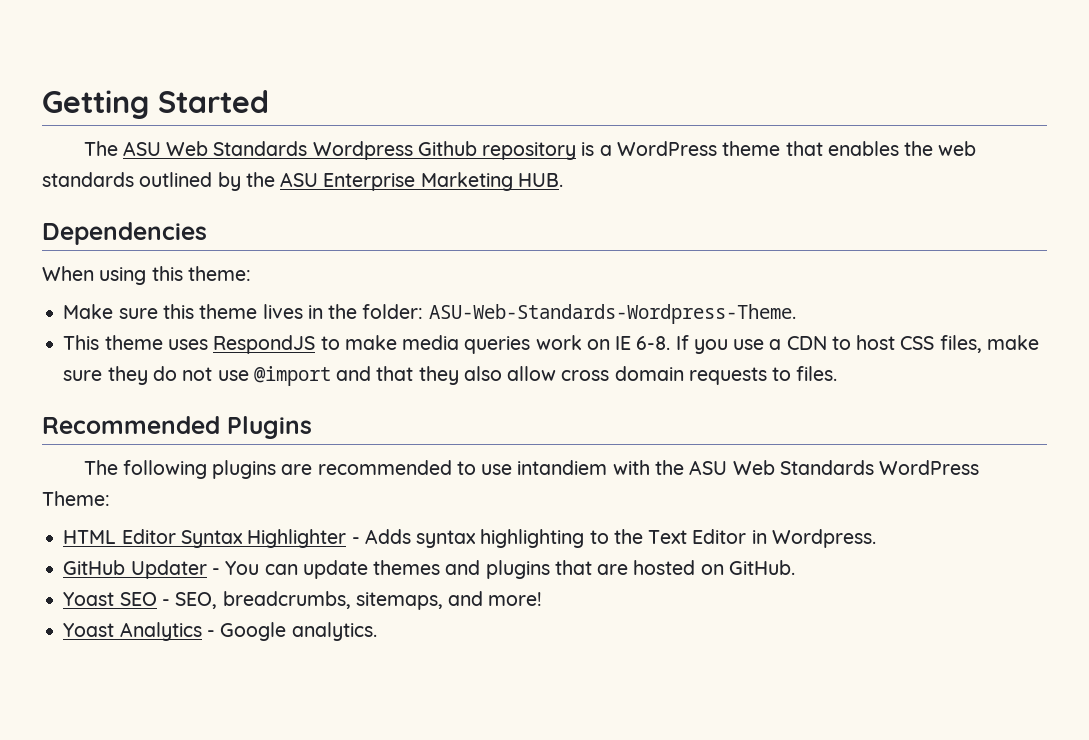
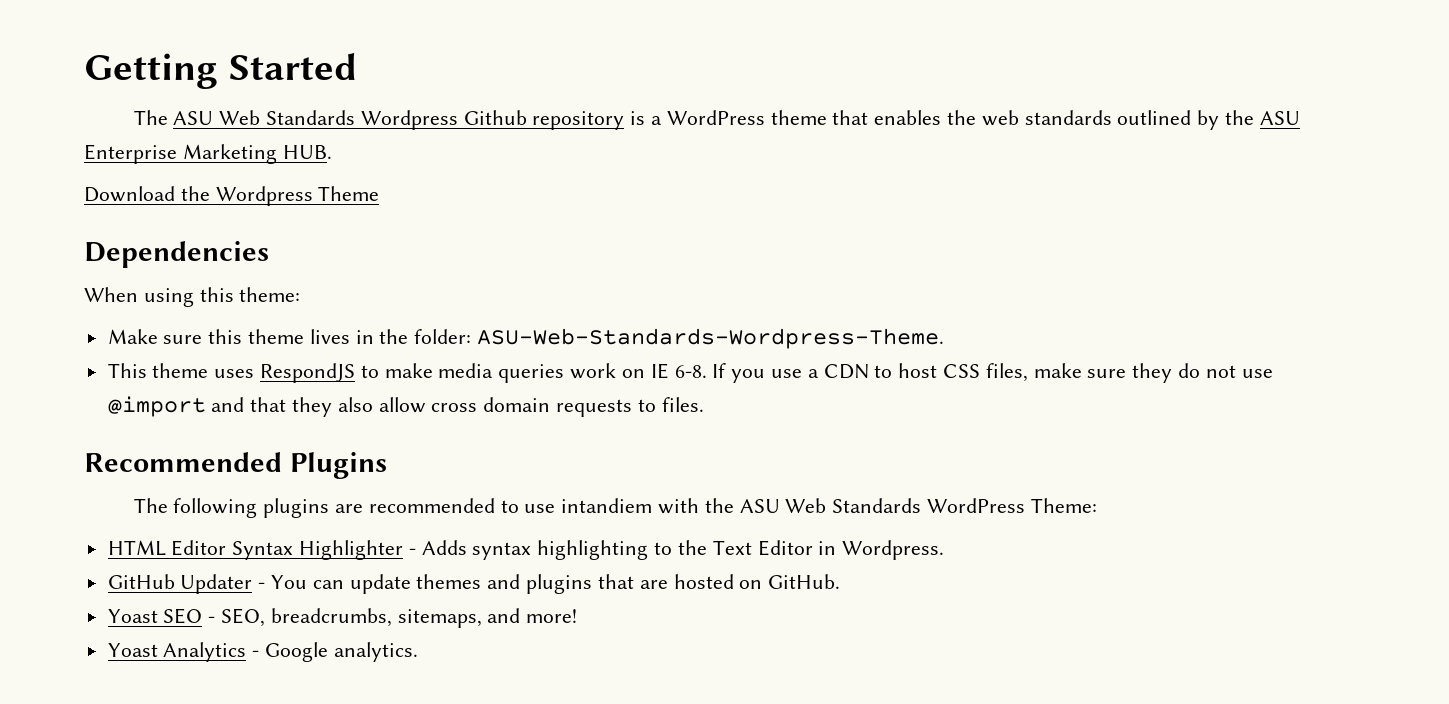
(563, 180) none -> [84,186,380,206] // Download the Wordpress Theme

